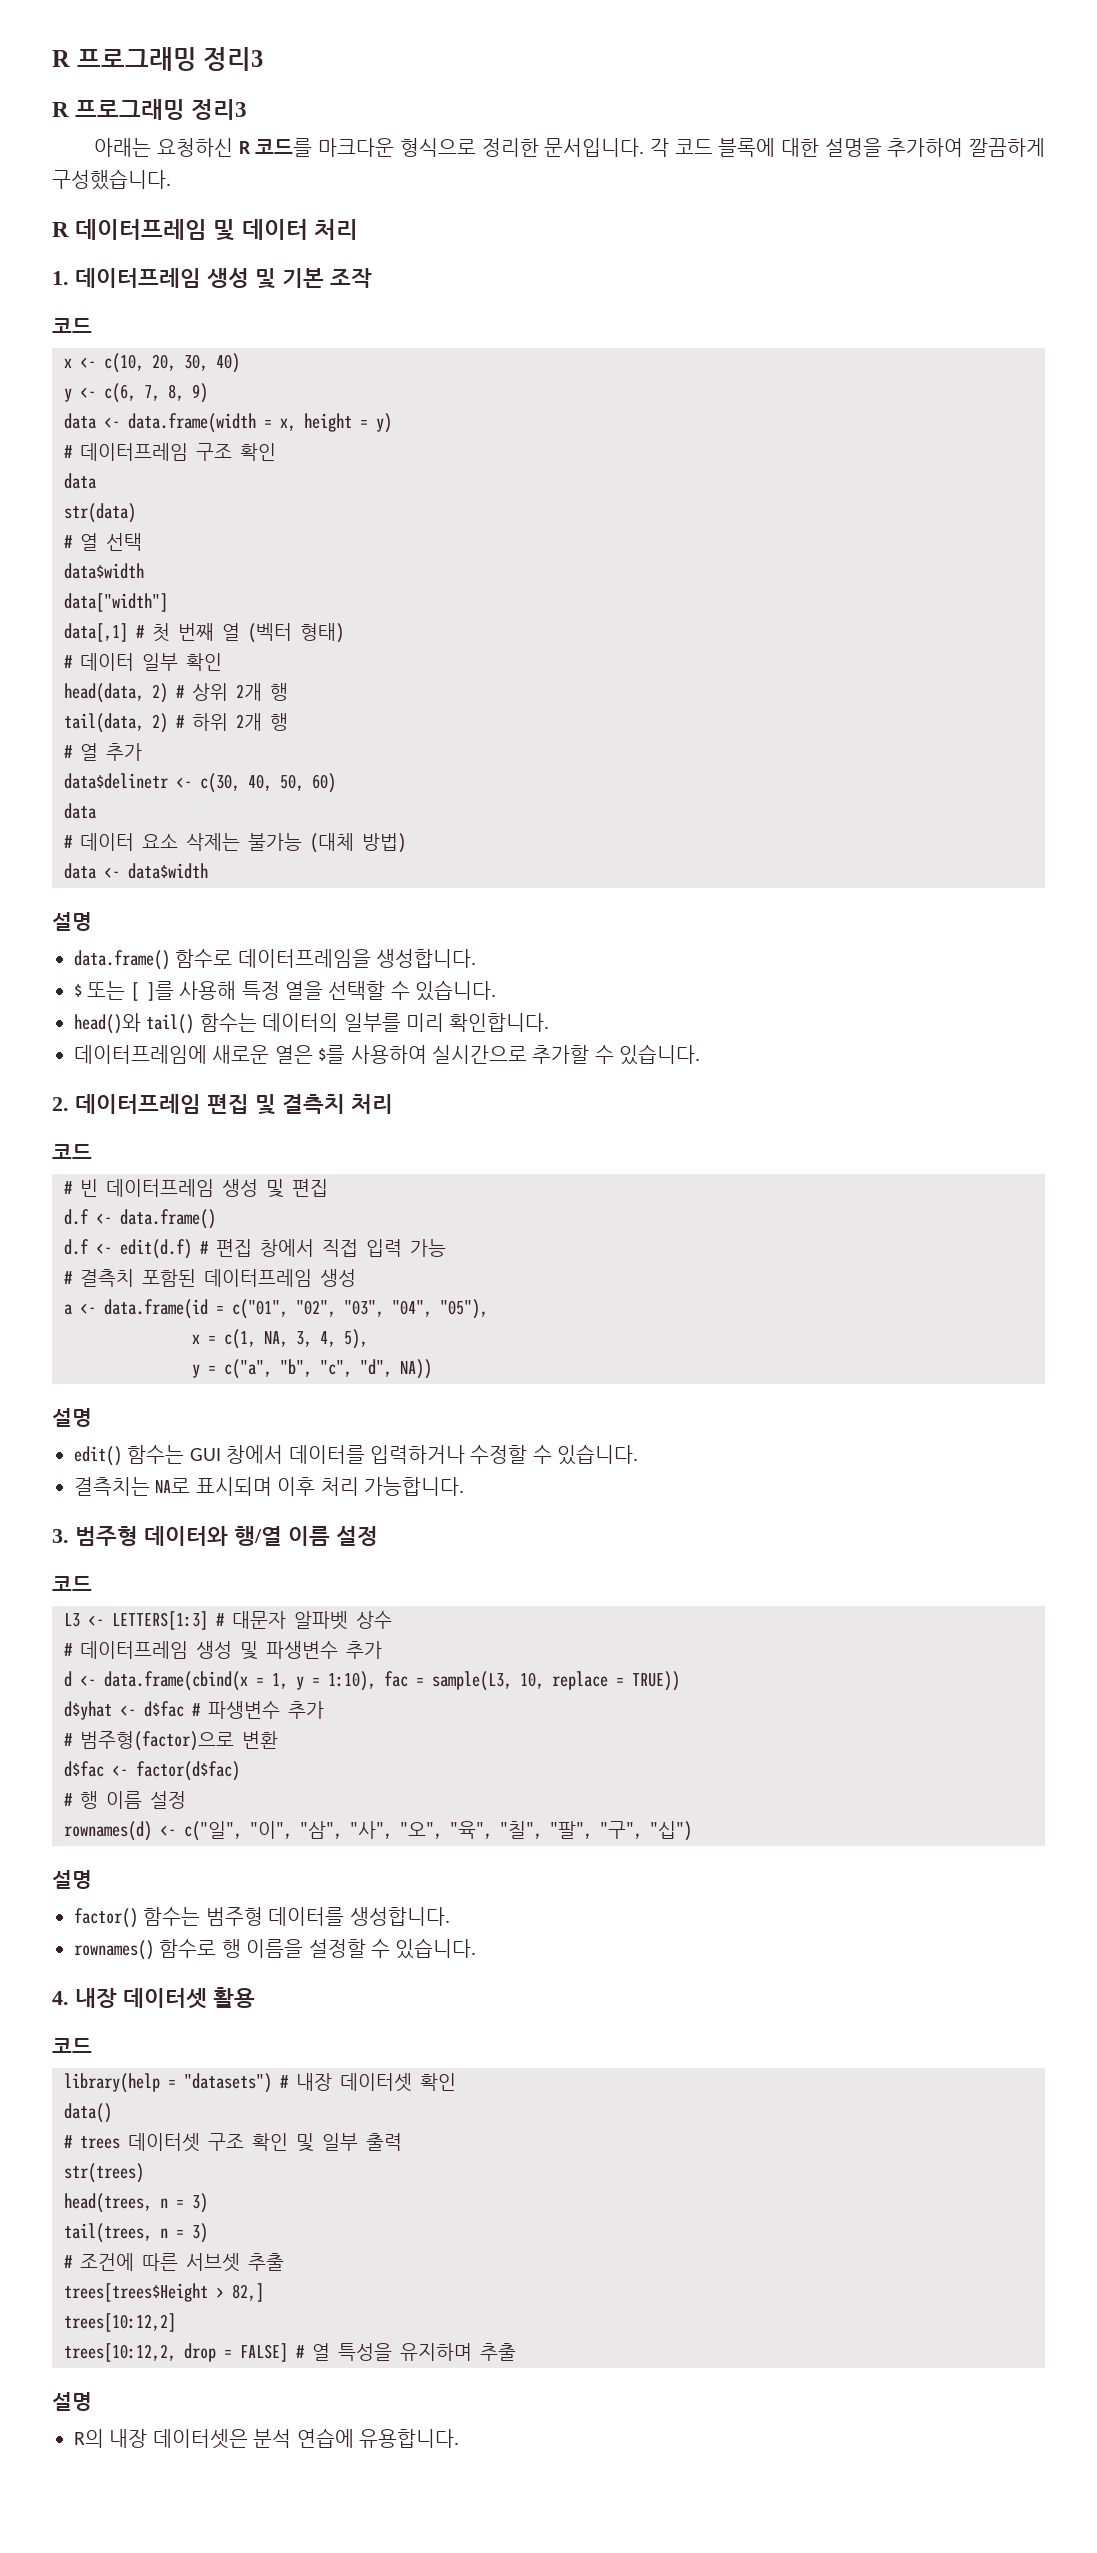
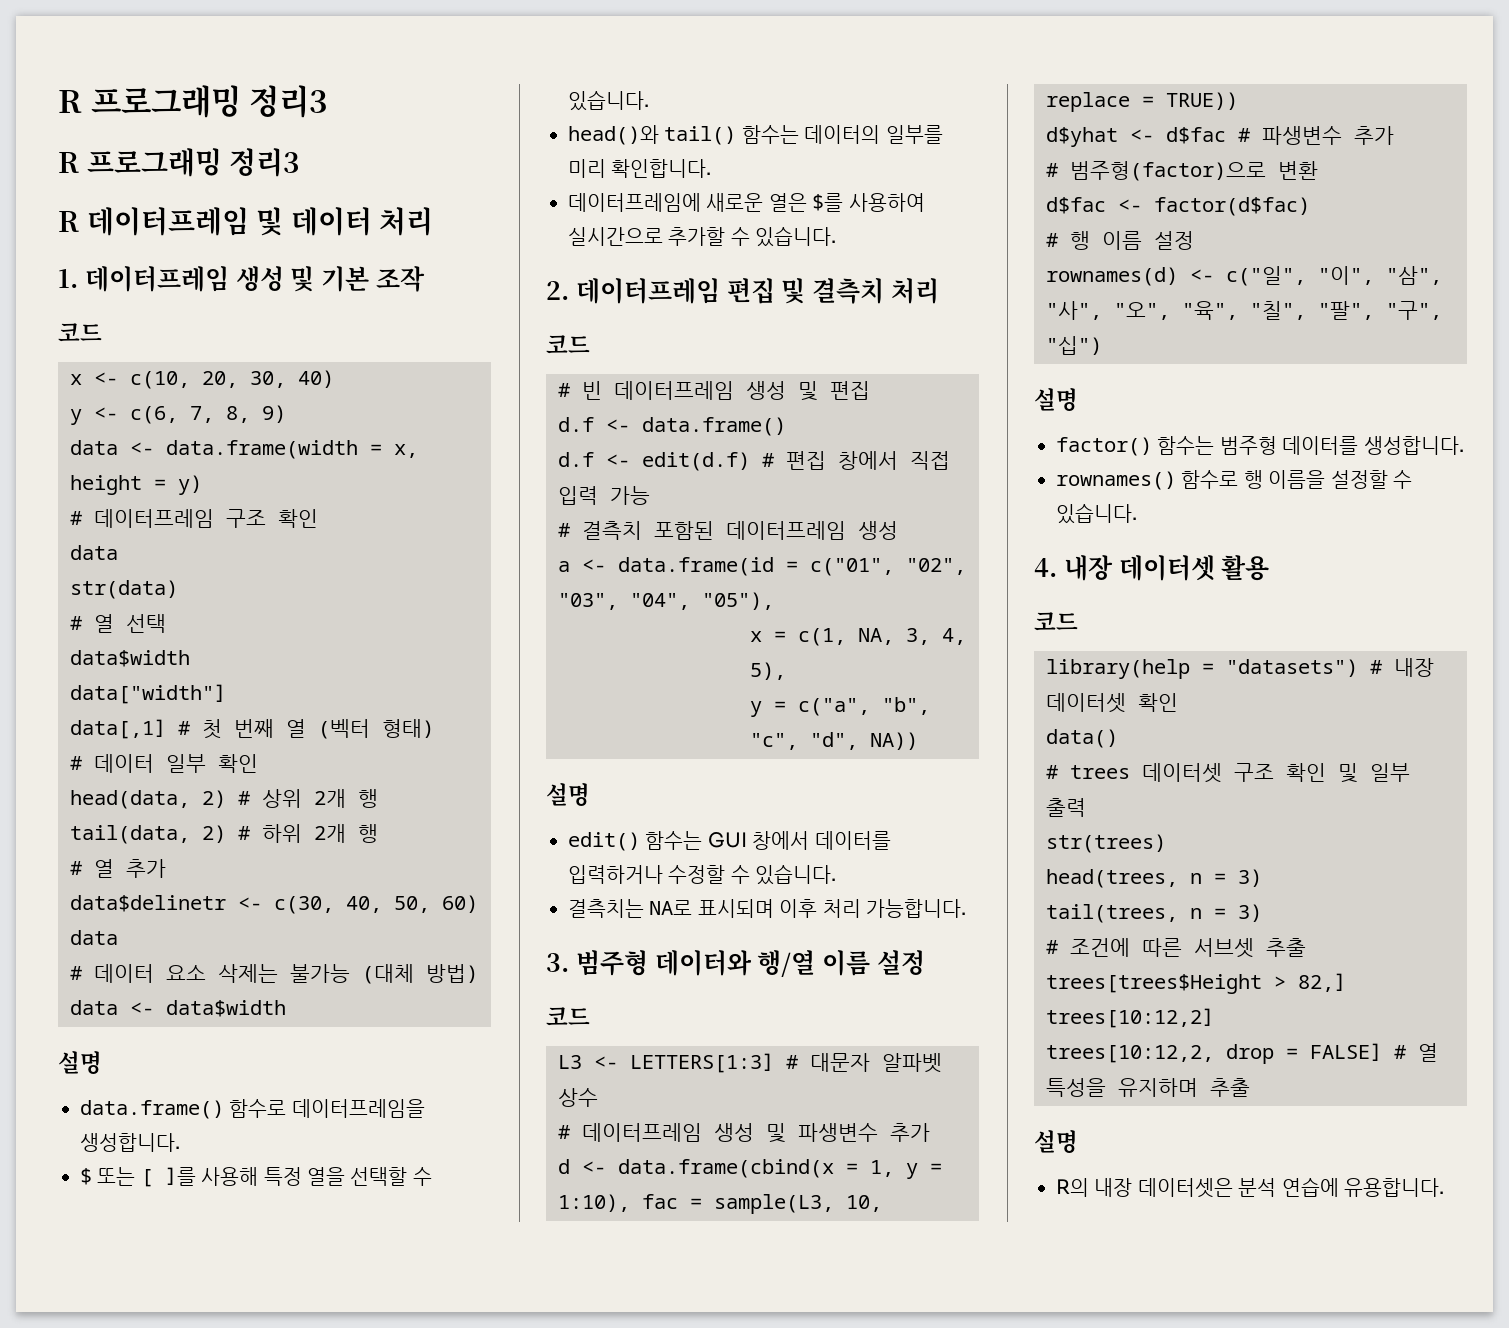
[94,138,1046,157] [52,169,171,190] // 아래는 요청하신 R 코드를 마크다운 형식으로 정리한 문서입니다. 각 코드 블록에 대한 설명을 추가하여 깔끔하게 구성했습니다. -> (301, 162) none

